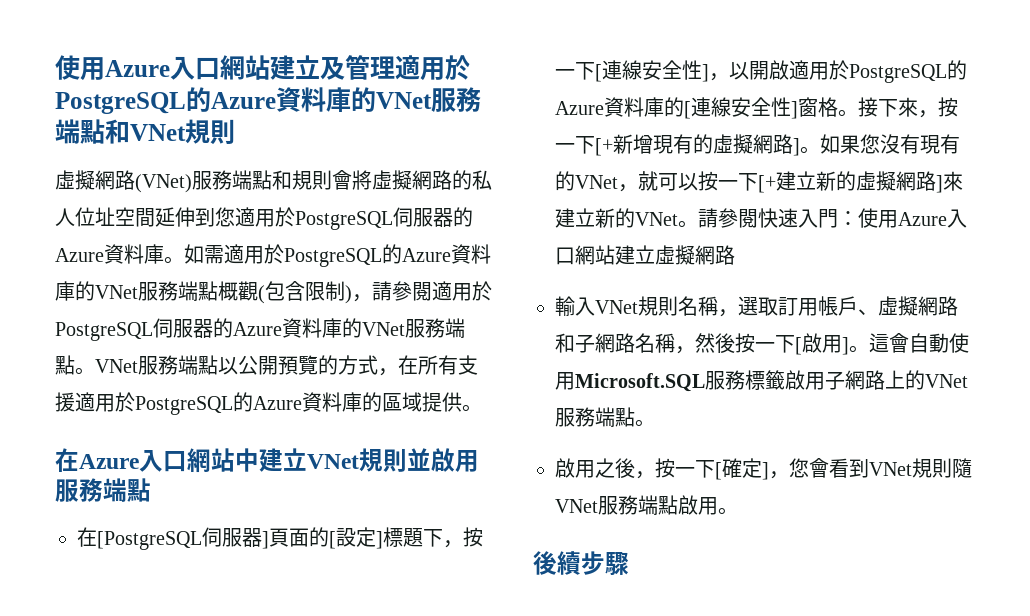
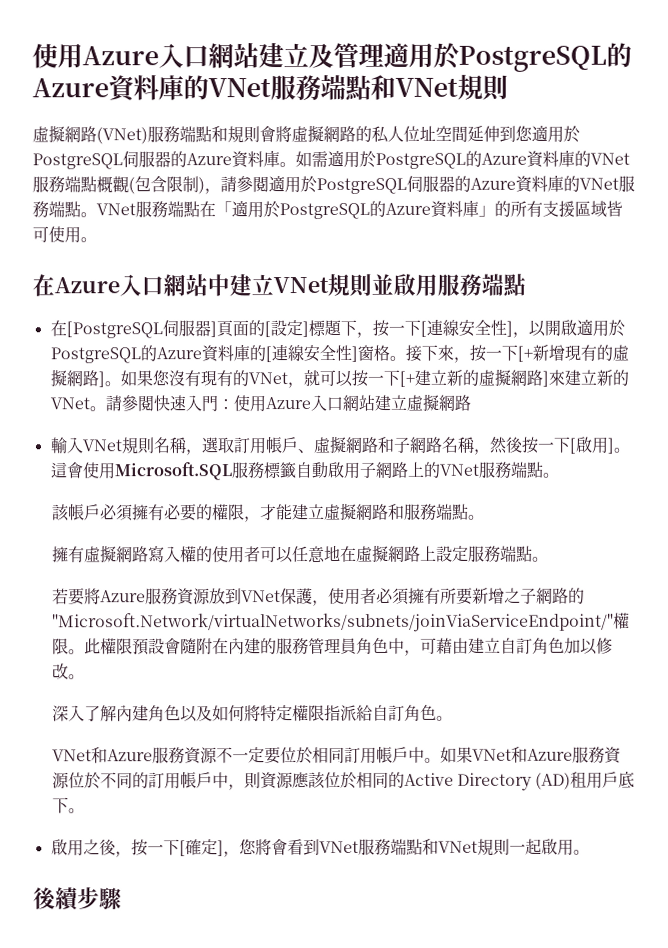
[218,355,478,376] [55,392,462,415] 以公開預覽的方式，在所有支援適用於PostgreSQL的Azure資料庫的區域提供 -> [199,199,623,220] [32,226,81,244] 在「適用於PostgreSQL的Azure資料庫」的所有支援區域皆可使用
[909,333,949,353] 自動 -> (84, 470) none
(785, 380) none -> [294,462,329,479] 自動
(655, 423) none -> [51,502,485,523] [51,544,549,564] [51,587,585,607] [51,612,630,633] [51,637,613,656] [51,663,85,680] [51,704,453,723] [51,745,622,765] [51,770,636,791] [51,797,85,814] // 該帳戶必須擁有必要的權限，才能建立虛擬網路和服務端點。 // 擁有虛擬網路寫入權的使用者可以任意地在虛擬網路上設定服務端點。 // 若要將Azure服務資源放到VNet保護，使用者必須擁有所要新增之子網路的"Microsoft.Network/virtualNetworks/subnets/joinViaServiceEndpoint/"權限。此權限預設會隨附在內建的服務管理員角色中，可藉由建立自訂角色加以修改。 // 深入了解內建角色以及如何將特定權限指派給自訂角色。 // VNet和Azure服務資源不一定要位於相同訂用帳戶中。如果VNet和Azure服務資源位於不同的訂用帳戶中，則資源應該位於相同的Active Directory (AD)租用戶底下。
(809, 468) none -> [254,839,272,856] 將
[912,458,972,478] [555,495,678,515] 規則隨VNet服務端點 -> [357,838,542,856] 服務端點和VNet規則一起

